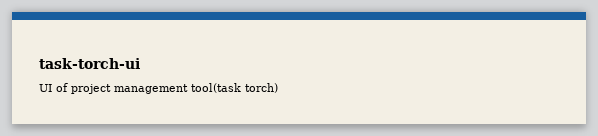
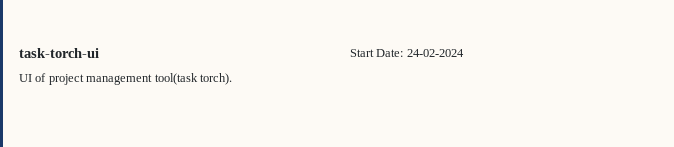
[245,83,278,93] torch) -> [199,73,232,85] [350,49,464,57] torch). // Start Date: 24-02-2024

